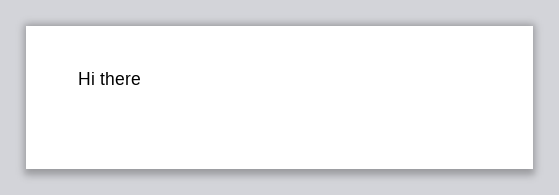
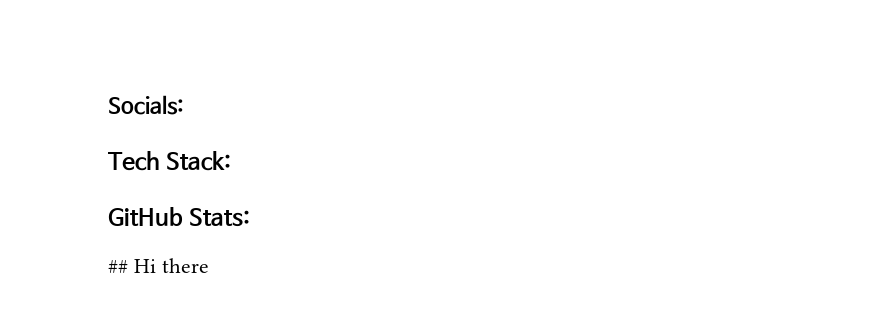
(78, 78) none -> [108,95,184,115] [108,151,232,171] [108,207,251,227] [108,260,128,273] Socials: // Tech Stack: // GitHub Stats: // ##

